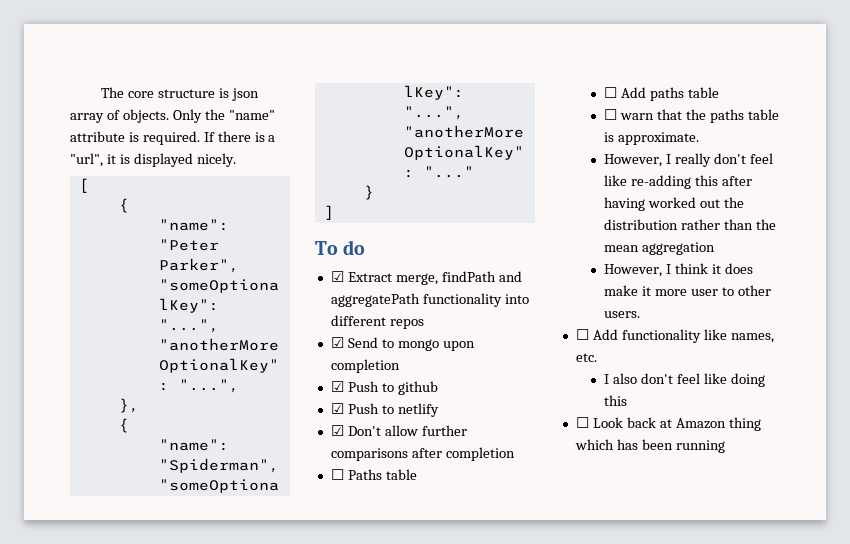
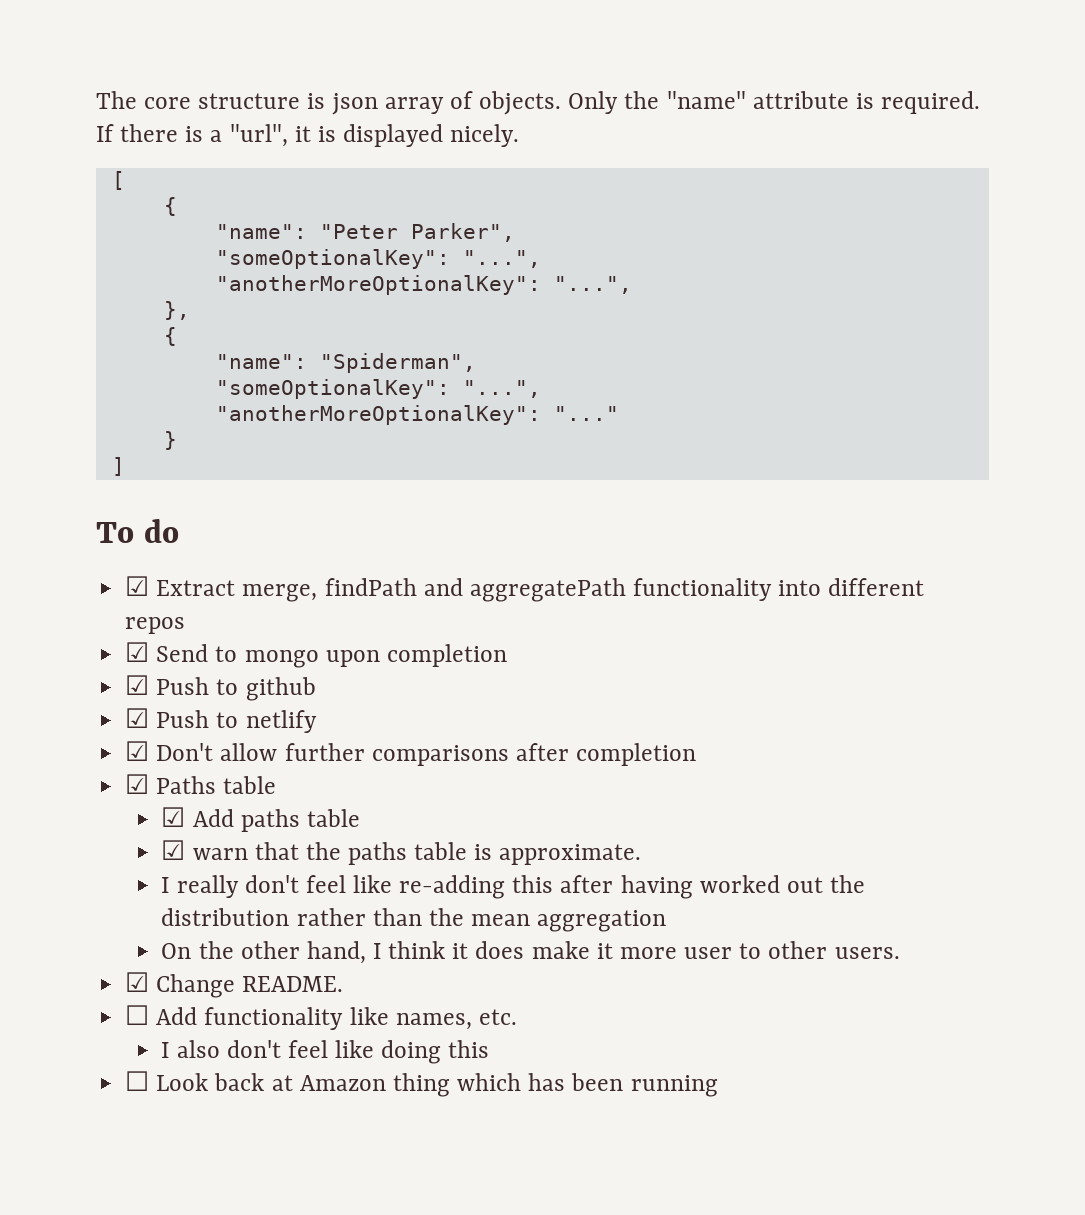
[330,469,344,480] ☐ -> [125,774,150,794] ☑
[604,87,618,98] ☐ -> [161,807,186,827] ☑
[604,109,618,120] ☐ -> [161,840,186,860] ☑
[604,154,663,167] However, -> (642, 854) none
[604,264,663,277] However, -> [161,941,366,964] On the other hand,
(641, 314) none -> [125,972,344,998] // ☑ Change README.

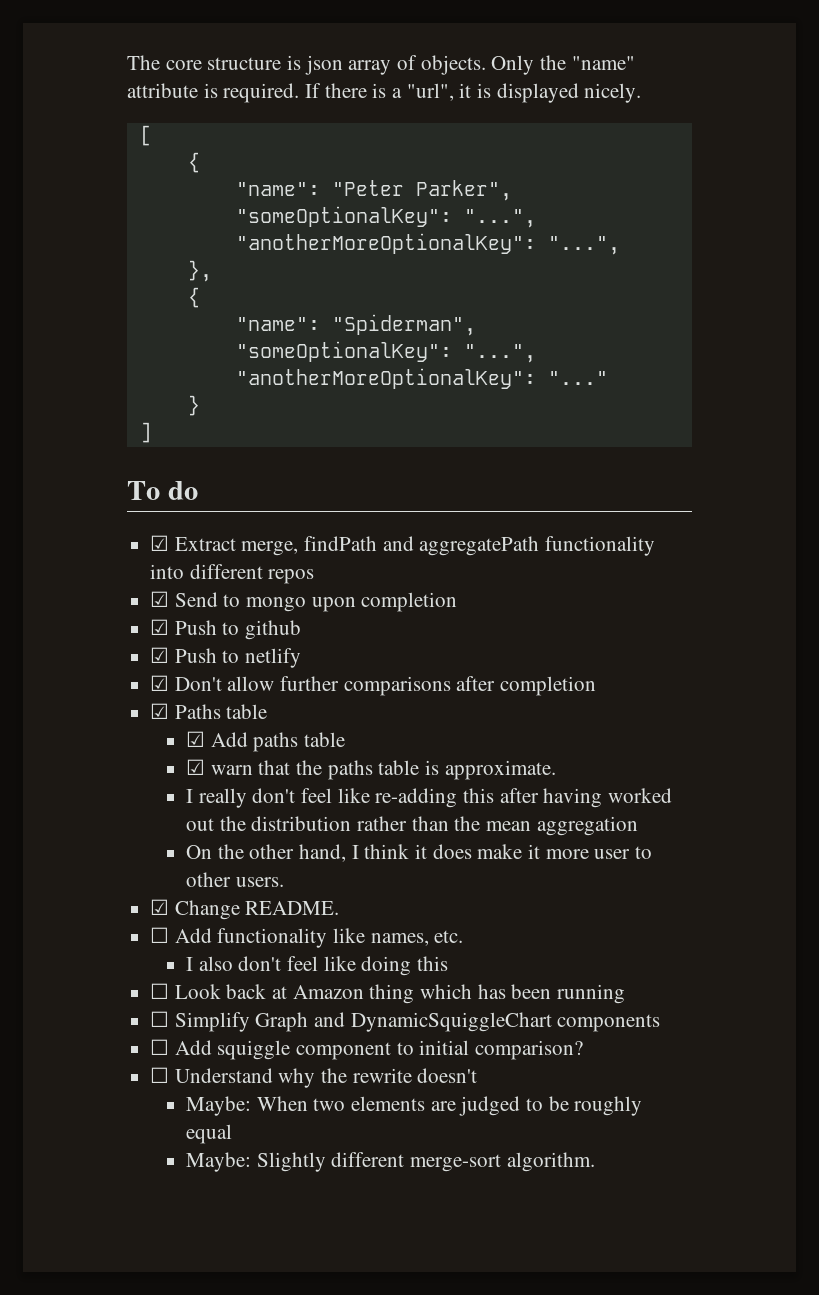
(718, 1086) none -> [150,1011,661,1032] [150,1039,584,1060] [150,1067,478,1088] [185,1096,643,1116] [185,1124,232,1144] [185,1152,595,1172] // ☐ Simplify Graph and DynamicSquiggleChart components // ☐ Add squiggle component to initial comparison? // ☐ Understand why the rewrite doesn't // Maybe: When two elements are judged to be roughly equal // Maybe: Slightly different merge-sort algorithm.

